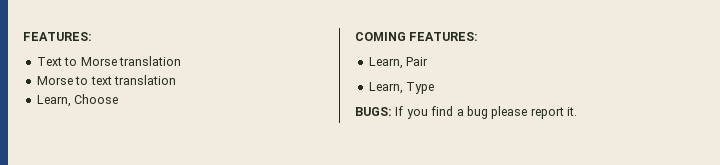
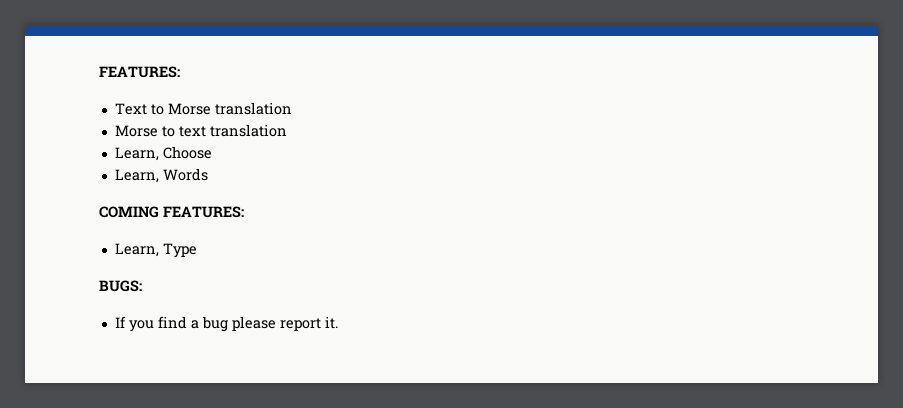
(119, 99) none -> [114,168,208,183] // Learn, Words
[368,57,429,69] // Learn, Pair -> (244, 212) none
(392, 111) none -> (142, 286) //

